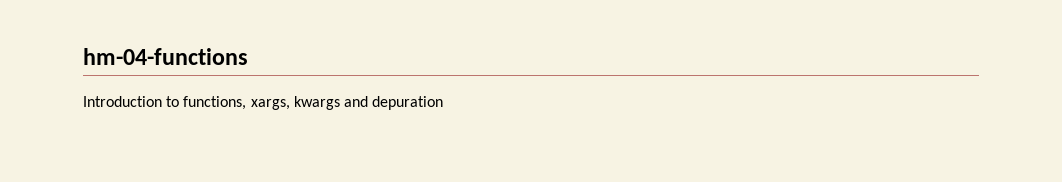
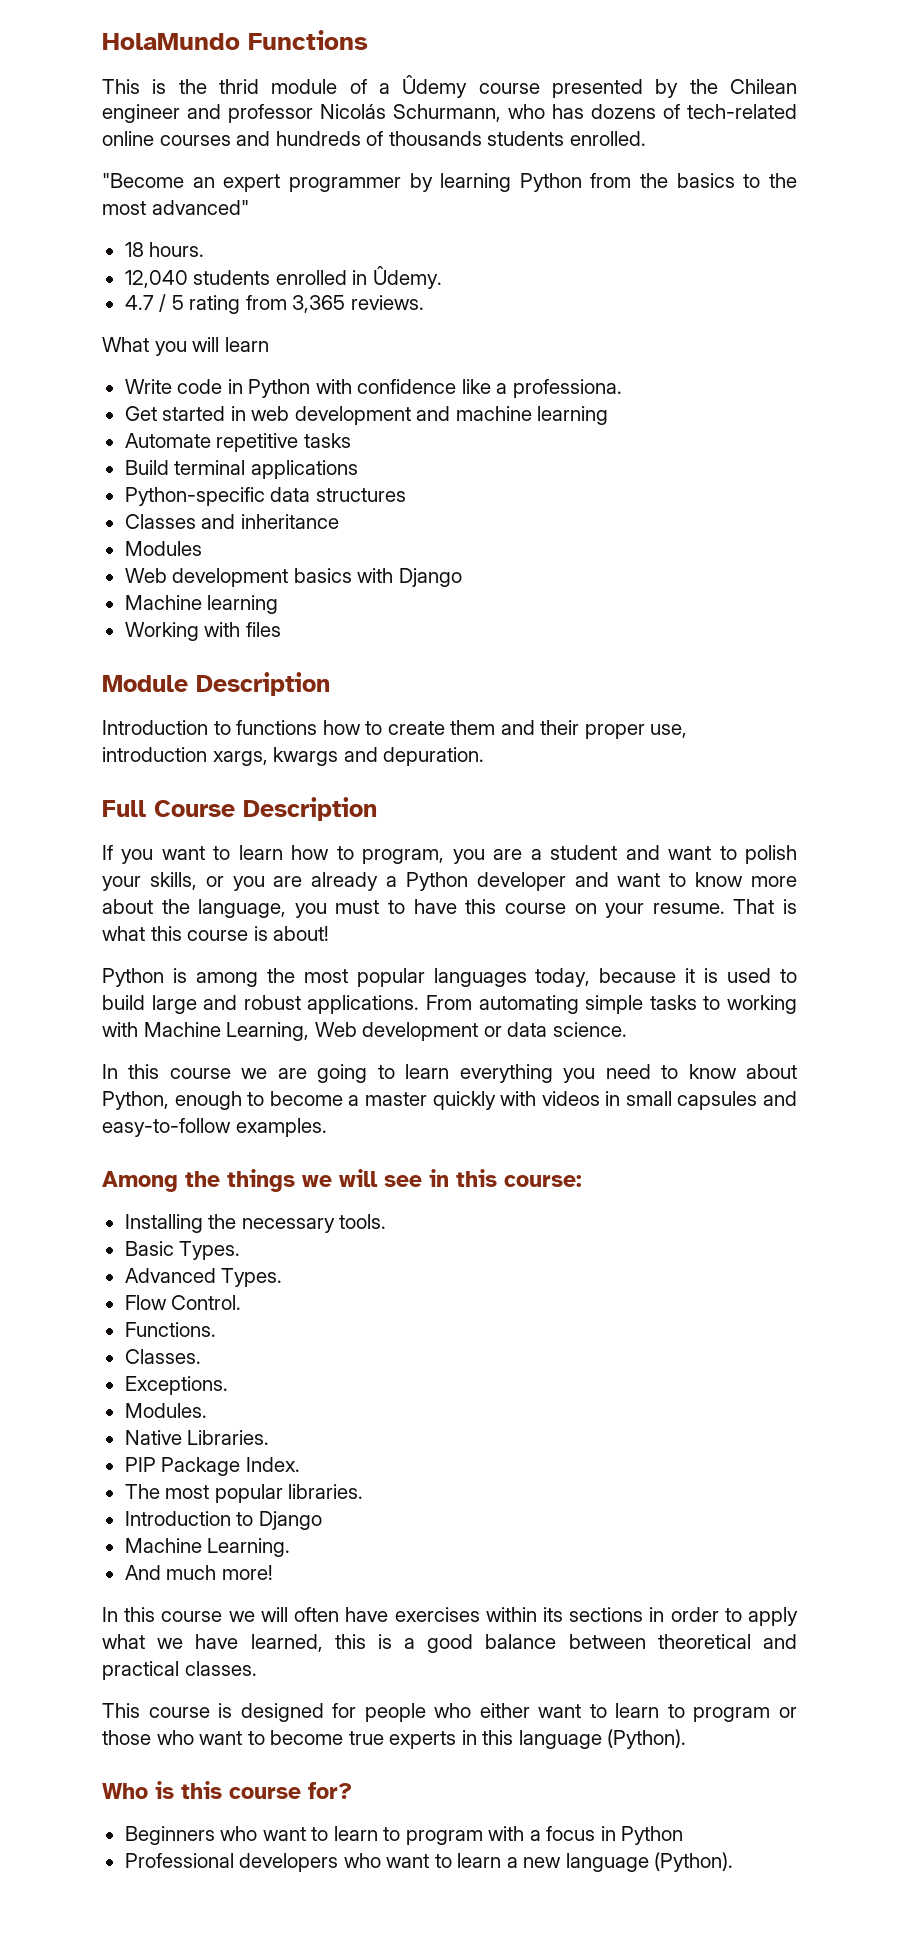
[83,48,248,65] [83,96,444,110] hm-04-functions // Introduction to functions, xargs, kwargs and depuration -> [102,30,368,50] [102,75,798,98] [102,104,797,123] [102,131,646,146] [102,173,797,192] [102,200,249,215] [124,242,205,257] [124,266,442,289] [124,294,424,314] [102,337,269,356] [124,379,622,398] [124,406,609,425] [124,433,351,452] [124,460,358,479] [124,487,406,506] [124,514,339,529] [124,541,202,556] [124,568,462,587] [124,595,279,614] [124,622,281,641] [102,672,330,696] [102,720,688,739] [102,747,485,766] [102,797,377,821] [102,845,798,864] [102,872,797,891] [102,899,798,918] [102,926,330,941] [102,968,797,987] [102,995,798,1014] [102,1022,627,1041] [102,1064,797,1083] [102,1091,798,1110] [102,1118,327,1137] [102,1169,582,1192] [124,1214,387,1233] [124,1241,241,1260] [124,1268,283,1287] [124,1295,242,1310] [124,1322,216,1337] [124,1349,201,1364] [124,1376,228,1395] [124,1403,207,1418] [124,1430,270,1445] [124,1457,300,1476] [124,1484,364,1503] [124,1511,322,1530] [124,1538,291,1557] [124,1565,273,1580] [102,1607,798,1626] [102,1634,797,1653] [102,1661,257,1680] [102,1703,798,1722] [102,1729,687,1749] [102,1781,352,1799] [124,1826,684,1845] [124,1852,734,1872] HolaMundo Functions // This is the thrid module of a Ûdemy course presented by the Chilean engineer and professor Nicolás Schurmann, who has dozens of tech-related online courses and hundreds of thousands students enrolled. // "Become an expert programmer by learning Python from the basics to the most advanced" // 18 hours. // 12,040 students enrolled in Ûdemy. // 4.7 / 5 rating from 3,365 reviews. // What you will learn // Write code in Python with confidence like a professiona. // Get started in web development and machine learning // Automate repetitive tasks // Build terminal applications // Python-specific data structures // Classes and inheritance // Modules // Web development basics with Django // Machine learning // Working with files // Module Description // Introduction to functions how to create them and their proper use, introduction xargs, kwargs and depuration. // Full Course Description // If you want to learn how to program, you are a student and want to polish your skills, or you are already a Python developer and want to know more about the language, you must to have this course on your resume. That is what this course is about! // Python is among the most popular languages today, because it is used to build large and robust applications. From automating simple tasks to working with Machine Learning, Web development or data science. // In this course we are going to learn everything you need to know about Python, enough to become a master quickly with videos in small capsules and easy-to-follow examples. // Among the things we will see in this course: // Installing the necessary tools. // Basic Types. // Advanced Types. // Flow Control. // Functions. // Classes. // Exceptions. // Modules. // Native Libraries. // PIP Package Index. // The most popular libraries. // Introduction to Django // Machine Learning. // And much more! // In this course we will often have exercises within its sections in order to apply what we have learned, this is a good balance between theoretical and practical classes. // This course is designed for people who either want to learn to program or those who want to become true experts in this language (Python). // Who is this course for? // Beginners who want to learn to program with a focus in Python // Professional developers who want to learn a new language (Python).

